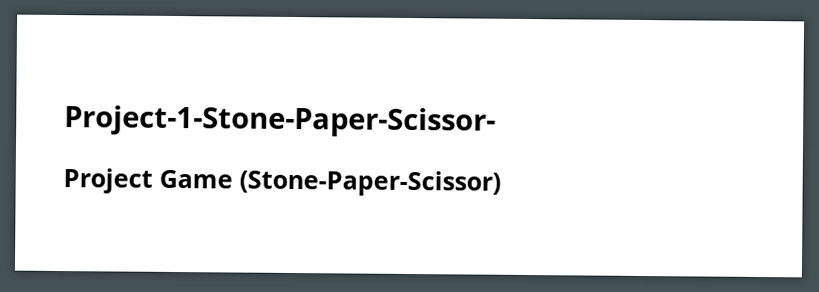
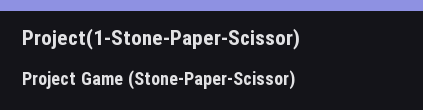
[64,105,496,138] Project-1-Stone-Paper-Scissor- -> [22,28,300,50] Project(1-Stone-Paper-Scissor)

